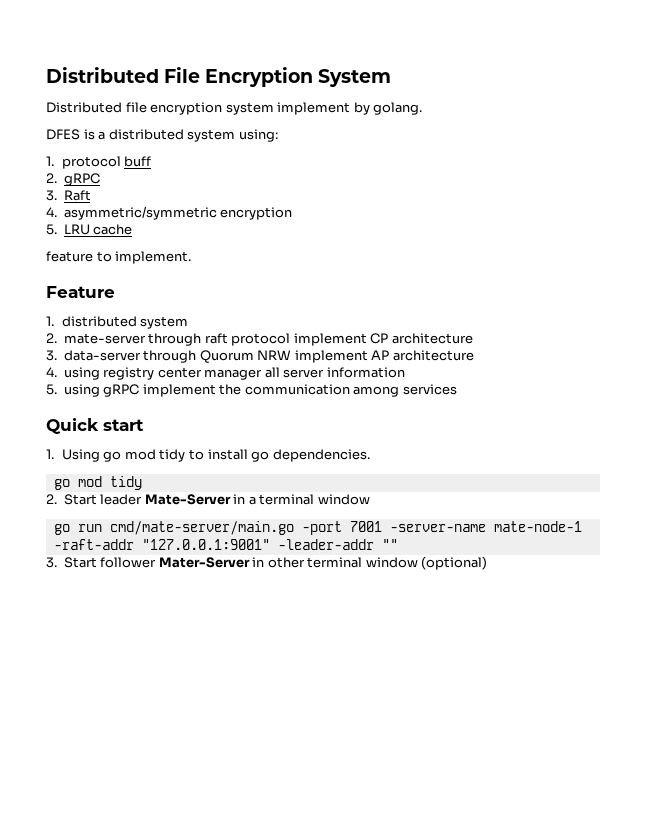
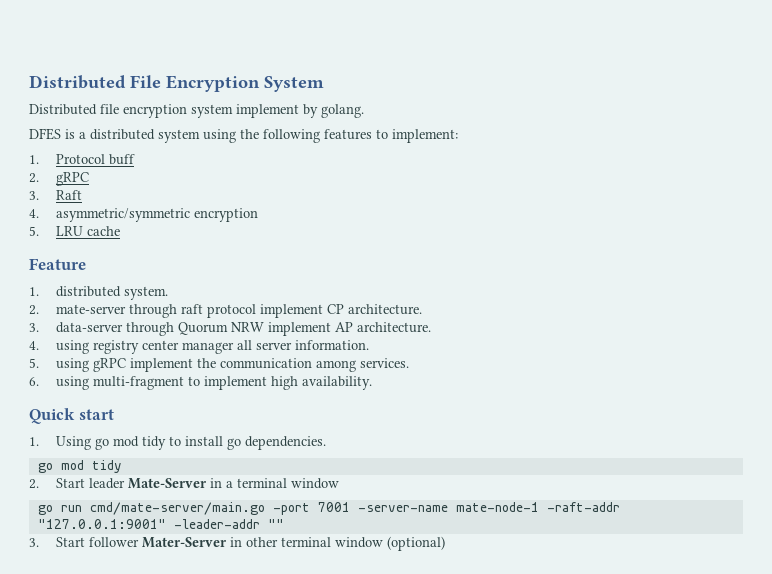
[238,129,278,142] [46,156,121,169] using: // 1. protocol -> [203,129,458,143] [29,154,105,164] using the following features to implement: // 1. Protocol
[46,251,192,264] // feature to implement. -> (120, 231) none
[140,316,189,329] system -> [123,286,168,300] system.
[391,333,473,344] architecture -> [347,304,422,315] architecture.
[392,350,474,361] architecture -> [356,322,431,333] architecture.
[326,367,405,378] information -> [294,340,369,350] information.
[402,384,457,395] services -> [359,358,409,368] [29,376,372,390] services. // 6. using multi-fragment to implement high availability.

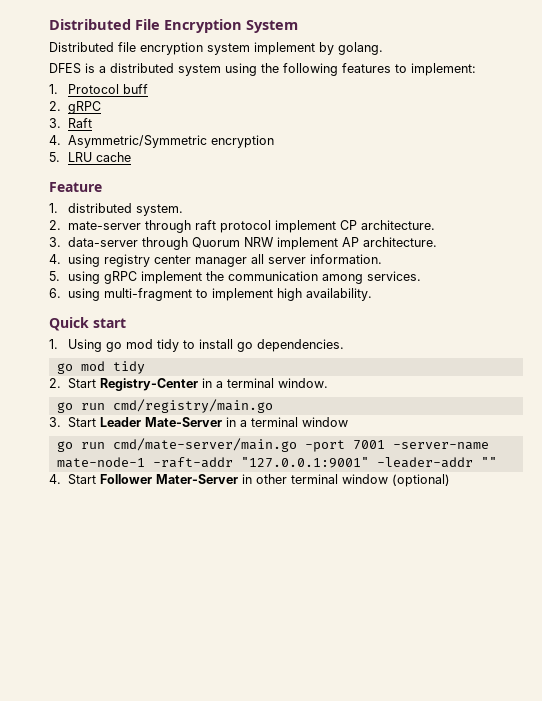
[55,208,190,222] asymmetric/symmetric -> [67,135,207,148] Asymmetric/Symmetric
[88,478,125,489] leader -> [99,378,328,391] [56,399,273,413] [49,417,141,428] Registry-Center in a terminal window. // go run cmd/registry/main.go // 3. Start Leader
[29,537,139,547] 3. Start follower -> [49,474,152,485] 4. Start Follower

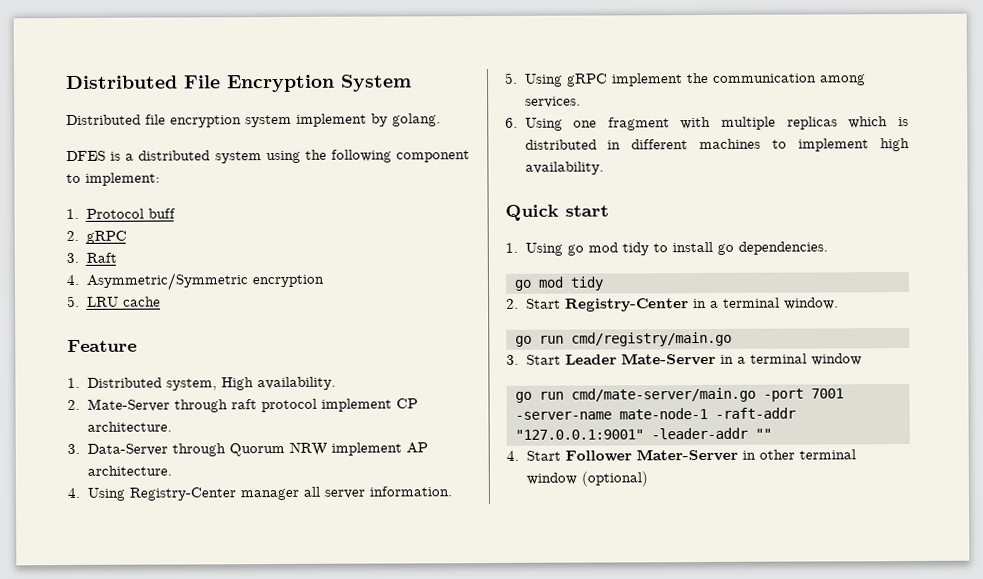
[342,63,391,73] features -> [396,150,470,163] component
[67,203,183,216] [49,220,141,230] distributed system. // 2. mate-server -> [86,376,336,391] [67,398,170,412] Distributed system, High availability. // 2. Mate-Server
[67,237,138,247] data-server -> [86,443,168,456] Data-Server
[67,254,191,267] using registry center -> [86,487,236,501] Using Registry-Center
[67,271,100,284] using -> [523,73,563,87] Using
[67,288,192,301] using multi-fragment -> [524,116,909,131] [524,138,762,150] Using one fragment with multiple replicas which is distributed in different machines

